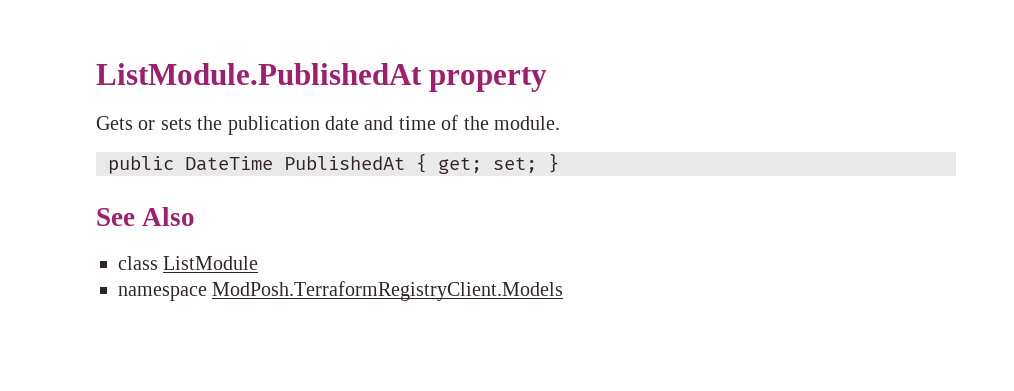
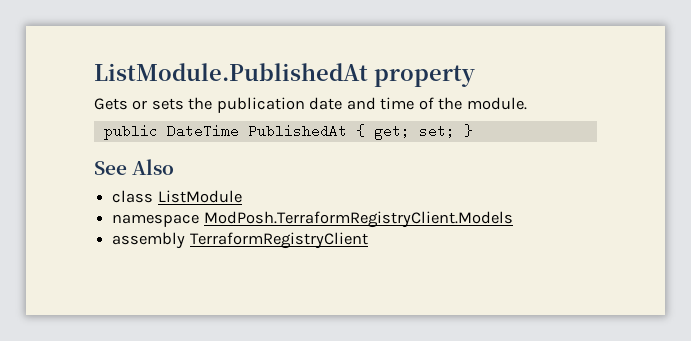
(564, 291) none -> [112,232,368,249] // assembly TerraformRegistryClient

